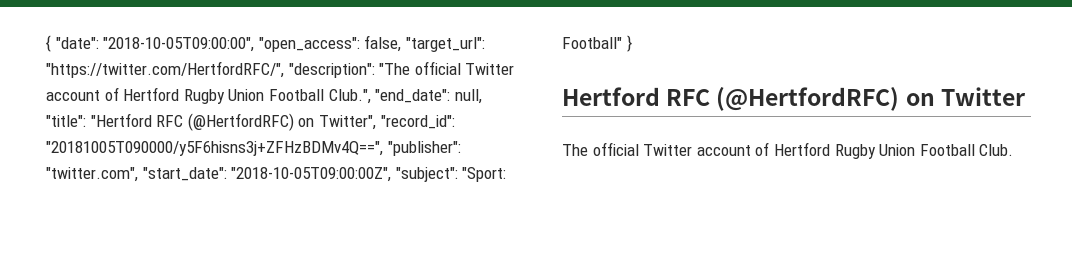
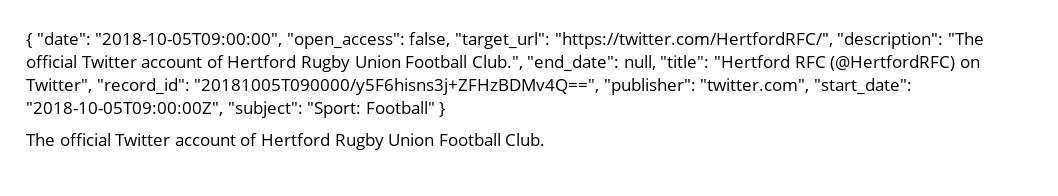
[562,87,1026,111] // Hertford RFC (@HertfordRFC) on Twitter -> (446, 109) none

